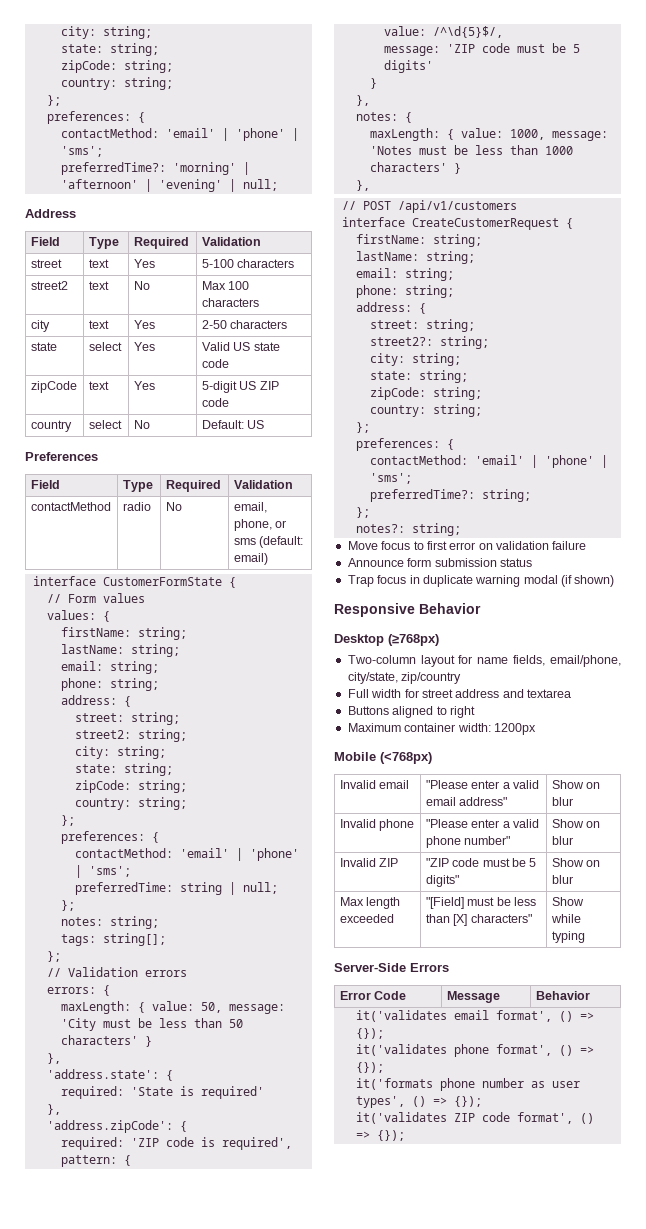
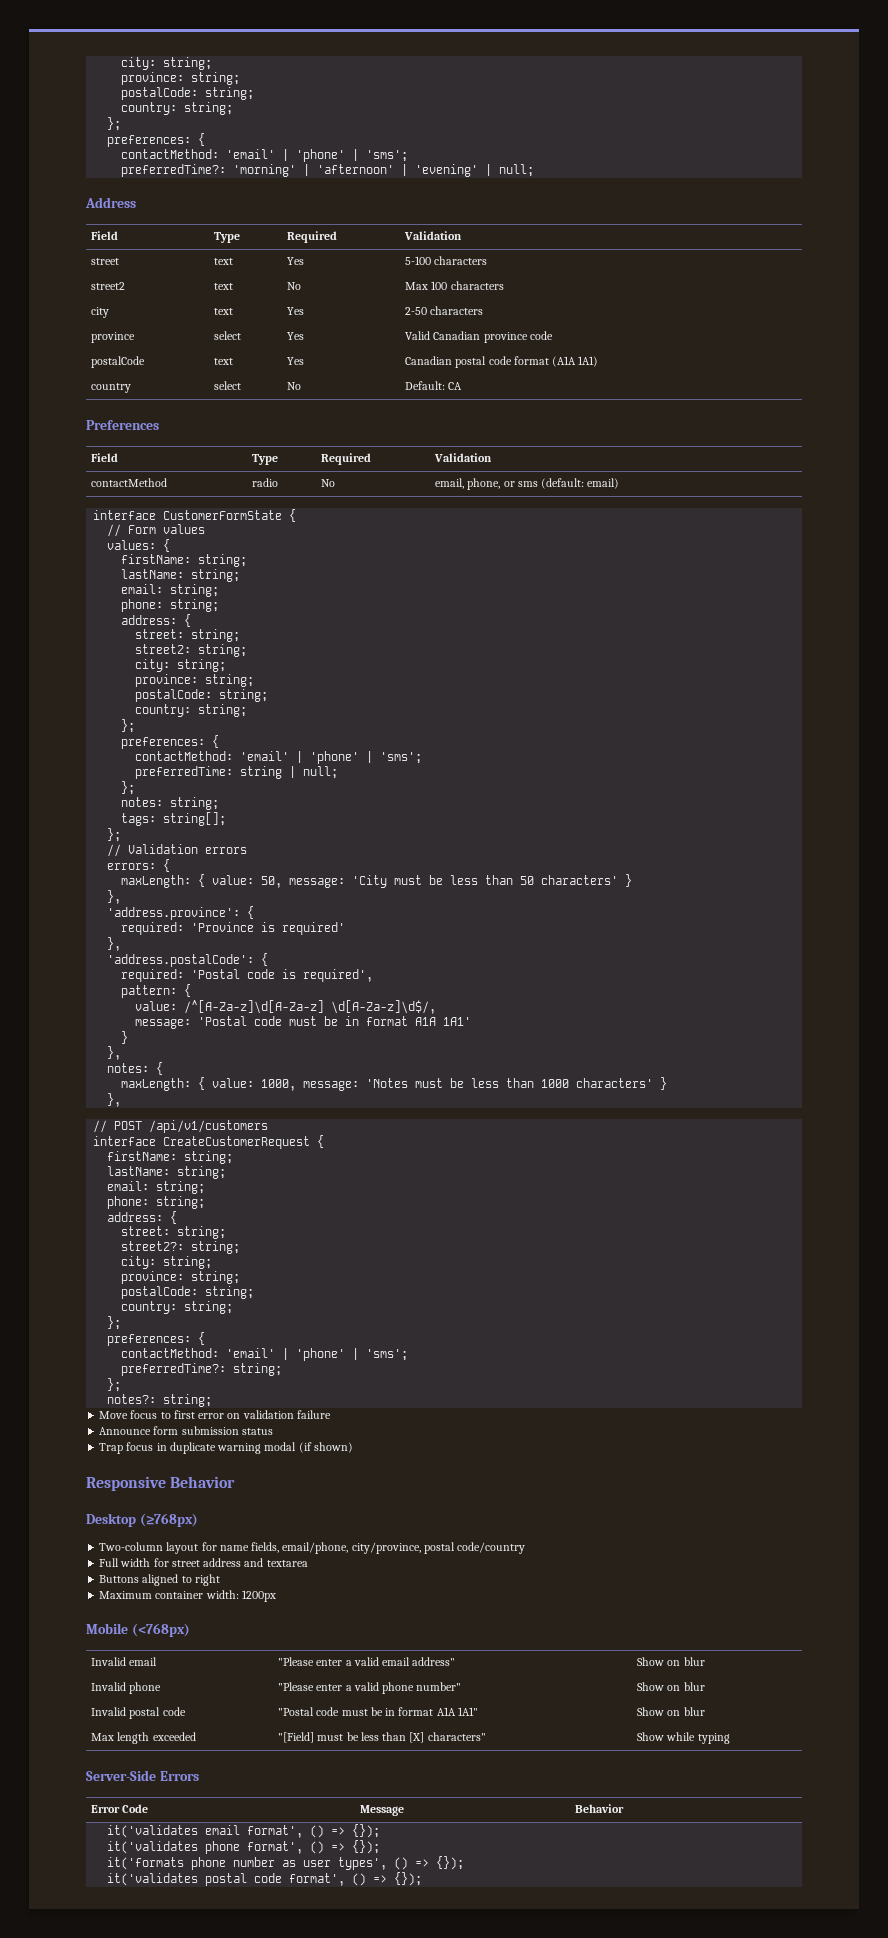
[60,26,152,39] [60,43,159,56] [60,60,117,73] city: string; // state: string; // zipCode: -> [121,57,213,70] [121,72,241,85] [121,87,199,100] city: string; // province: string; // postalCode:
[30,342,57,351] state -> [91,332,136,343] province
[233,342,280,351] [201,359,229,368] [30,381,77,393] [88,381,109,390] [133,381,155,390] [201,381,279,393] [201,398,229,407] US state code // zipCode | text | Yes | 5-digit US ZIP code -> [433,331,553,343] [91,356,146,368] [214,358,234,365] [287,357,305,365] [405,356,599,368] Canadian province code // postalCode | text | Yes | Canadian postal code format (A1A 1A1)
[247,420,265,429] US -> [448,382,463,390] CA
[74,763,173,776] [74,780,131,793] state: string; // zipCode: -> [135,674,255,687] [135,689,213,702] province: string; // postalCode:
[46,1069,173,1081] [60,1086,173,1099] 'address.state': { // required: 'State -> [107,906,255,920] [121,922,255,935] 'address.province': { // required: 'Province
[46,1120,187,1133] [60,1137,159,1150] 'address.zipCode': { // required: 'ZIP -> [107,953,269,967] [121,969,241,982] 'address.postalCode': { // required: 'Postal
[432,26,503,38] [383,43,580,56] [383,60,433,73] /^\d{5}$/, // message: 'ZIP code must be 5 digits' -> [184,1000,437,1014] [135,1016,472,1029] /^[A-Za-z]\d[A-Za-z] \d[A-Za-z]\d$/, // message: 'Postal code must be in format A1A 1A1'
[369,370,468,383] [369,387,426,400] state: string; // zipCode: -> [121,1271,241,1284] [121,1286,199,1299] province: string; // postalCode:
[347,672,462,684] city/state, zip/country -> [351,1542,526,1554] city/province, postal code/country
[379,858,399,867] [425,858,537,867] [425,875,459,887] ZIP | "ZIP code must be 5 digits" -> [129,1707,186,1719] [278,1707,478,1716] postal code | "Postal code must be in format A1A 1A1"
[453,1113,475,1122] ZIP -> [205,1873,248,1886] postal

